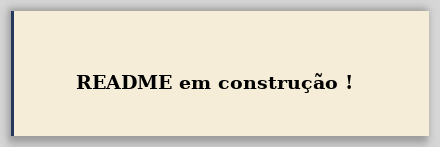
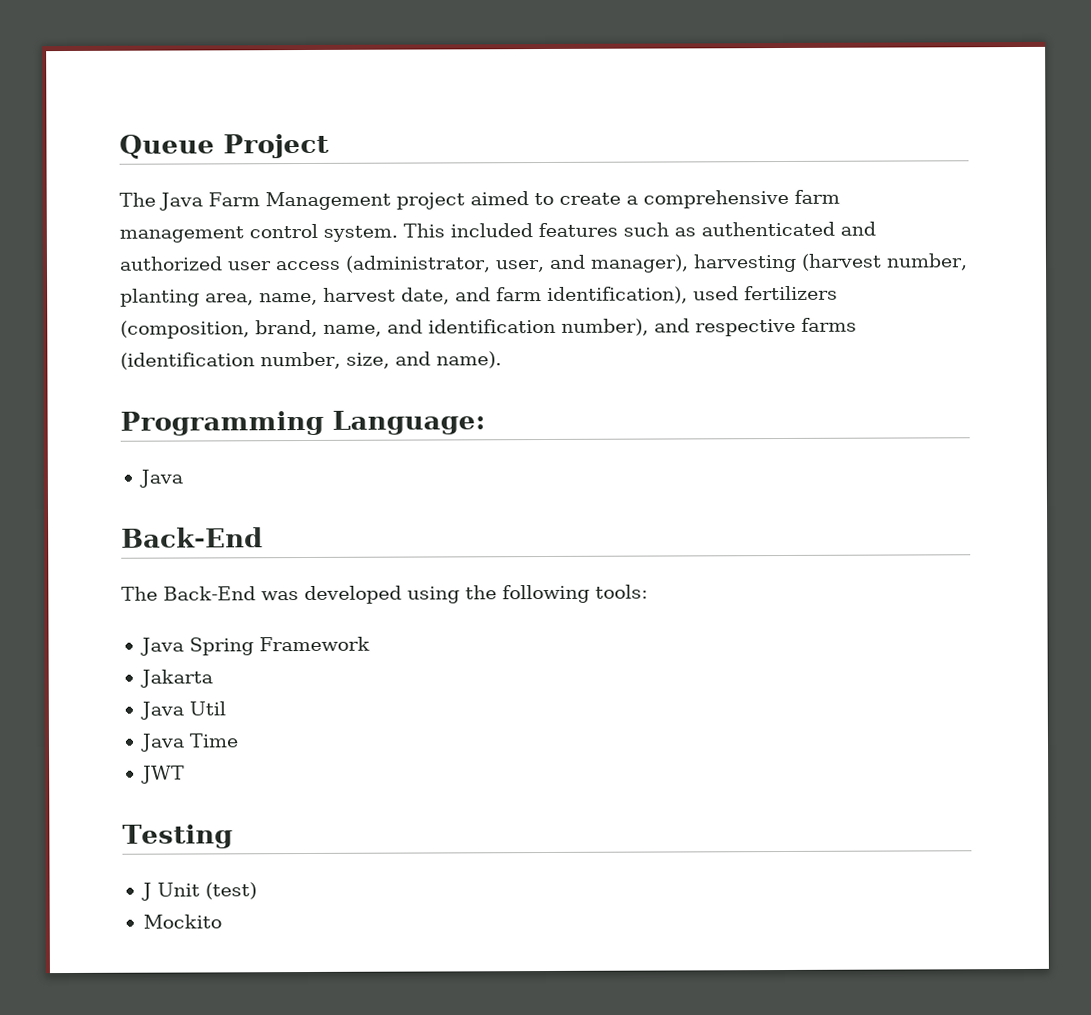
[76,73,353,93] README em construção ! -> [119,133,329,159] [119,189,840,211] [119,221,876,243] [119,253,968,273] [120,285,838,307] [120,317,857,339] [120,351,502,370] [120,410,486,436] [138,469,183,488] [121,527,263,548] [121,584,648,605] [139,636,370,656] [139,669,213,688] [139,701,226,720] [139,733,239,752] [140,765,185,784] [122,824,233,849] [140,882,257,901] [142,914,222,929] Queue Project // The Java Farm Management project aimed to create a comprehensive farm management control system. This included features such as authenticated and authorized user access (administrator, user, and manager), harvesting (harvest number, planting area, name, harvest date, and farm identification), used fertilizers (composition, brand, name, and identification number), and respective farms (identification number, size, and name). // Programming Language: // Java // Back-End // The Back-End was developed using the following tools: // Java Spring Framework // Jakarta // Java Util // Java Time // JWT // Testing // J Unit (test) // Mockito

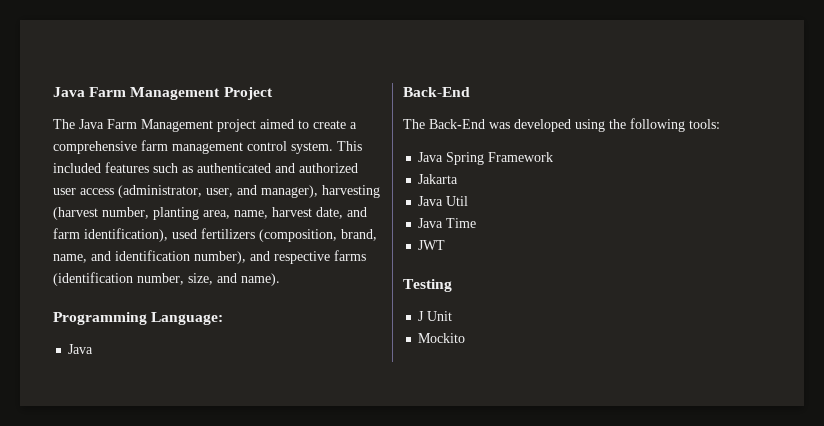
[119,134,215,159] Queue -> [53,87,221,100] Java Farm Management
[204,882,257,900] (test) -> (453, 316) none

